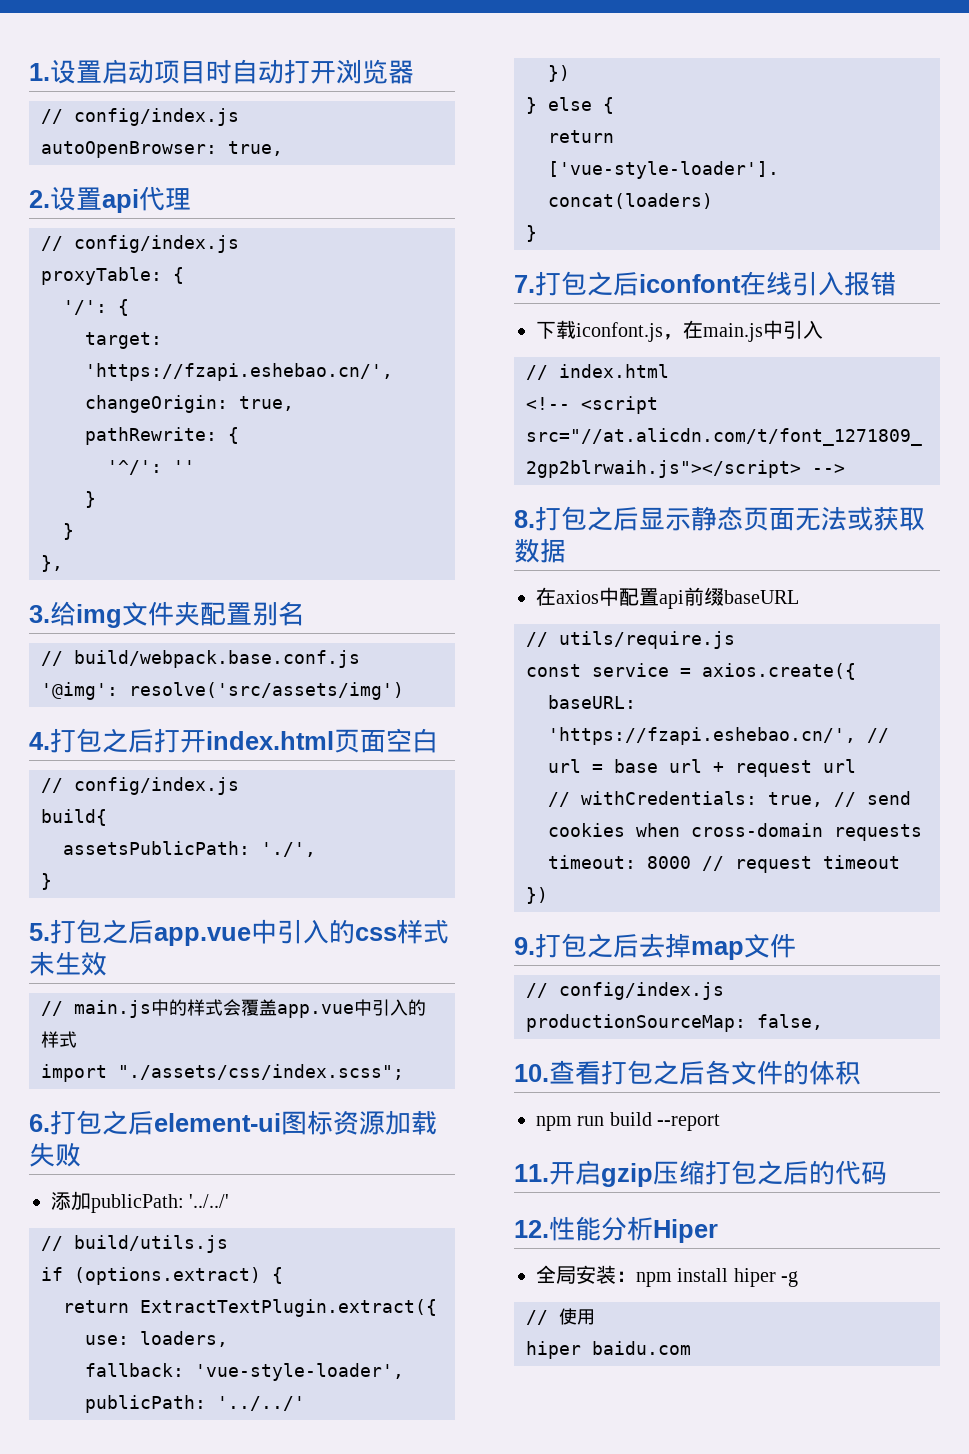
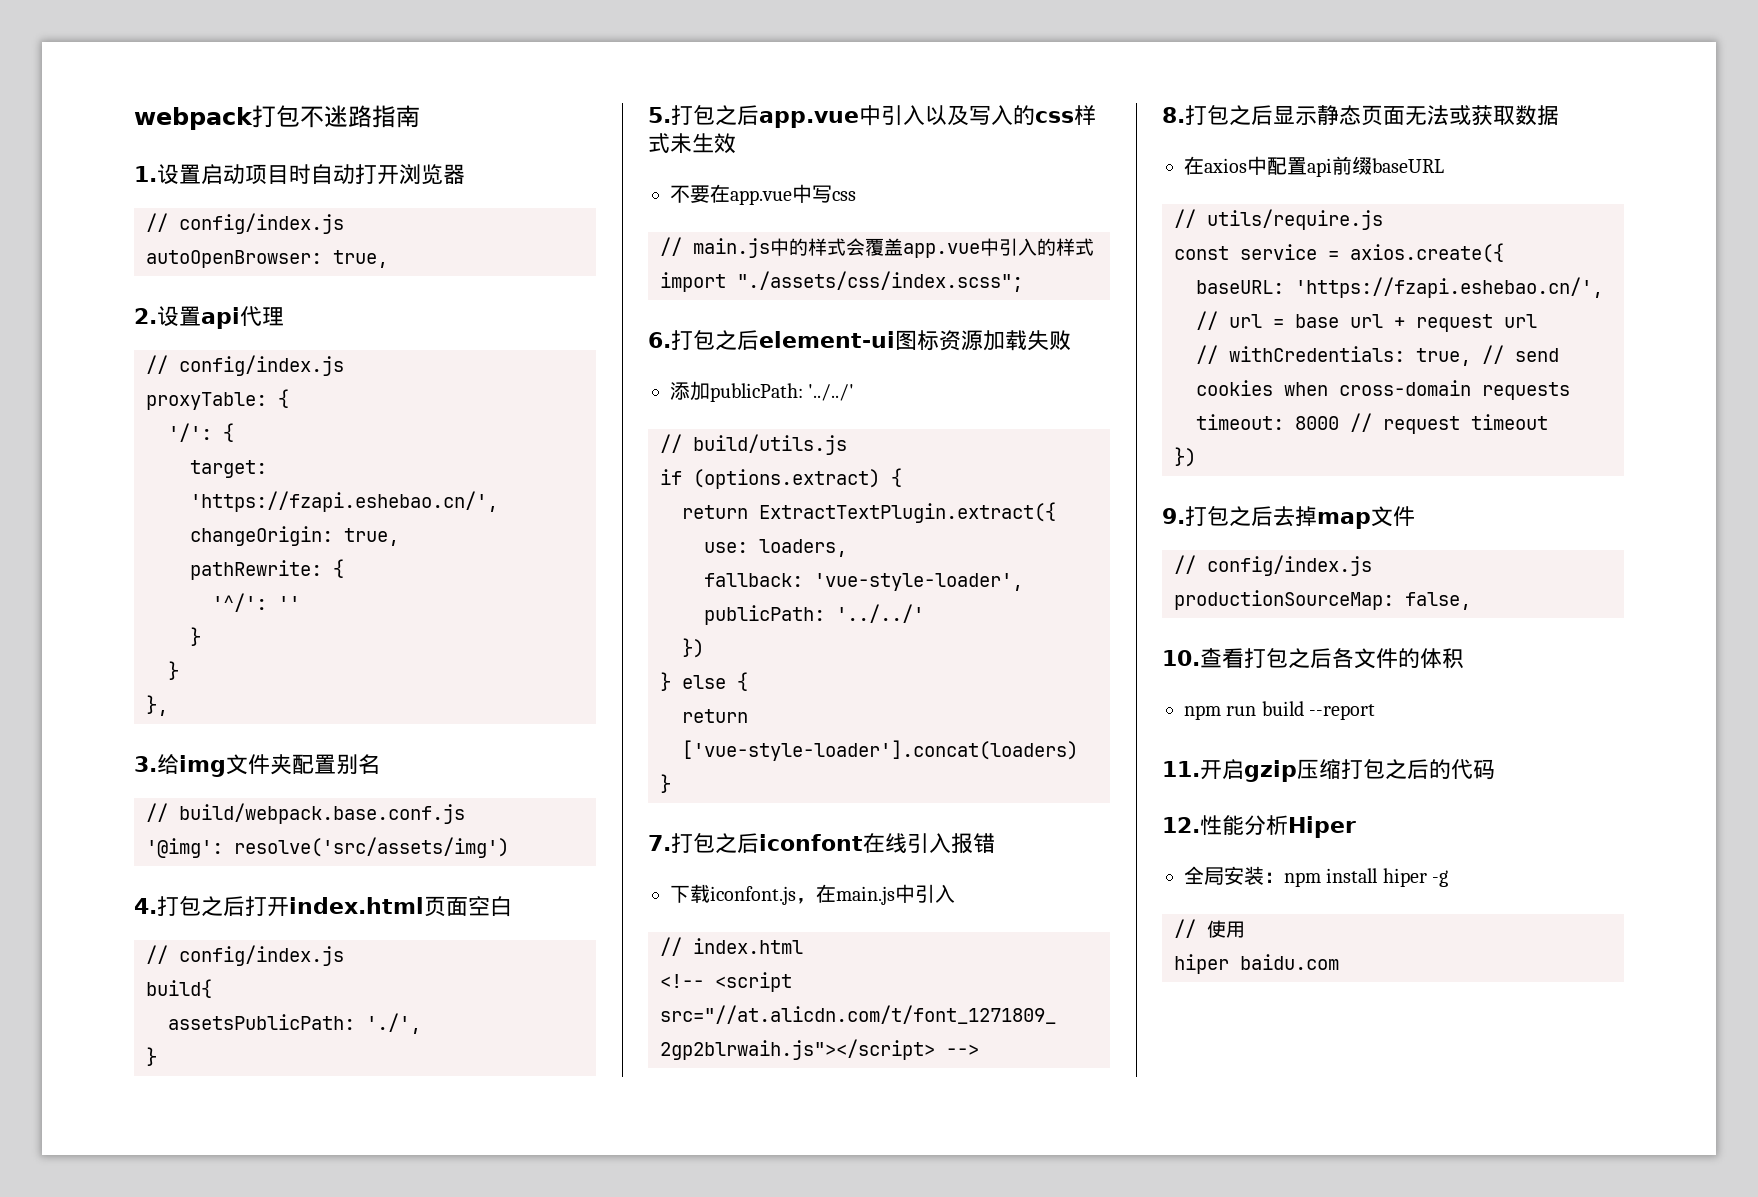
(29, 72) none -> [134,105,420,130] webpack打包不迷路指南 //
(329, 931) none -> [925,105,1013,126] 以及写入
(107, 963) none -> [670,184,856,205] // 不要在app.vue中写css

